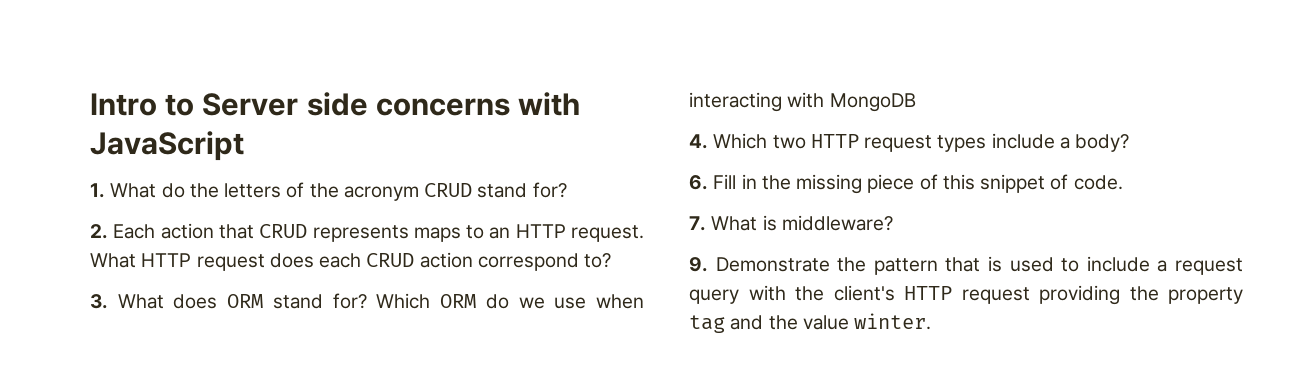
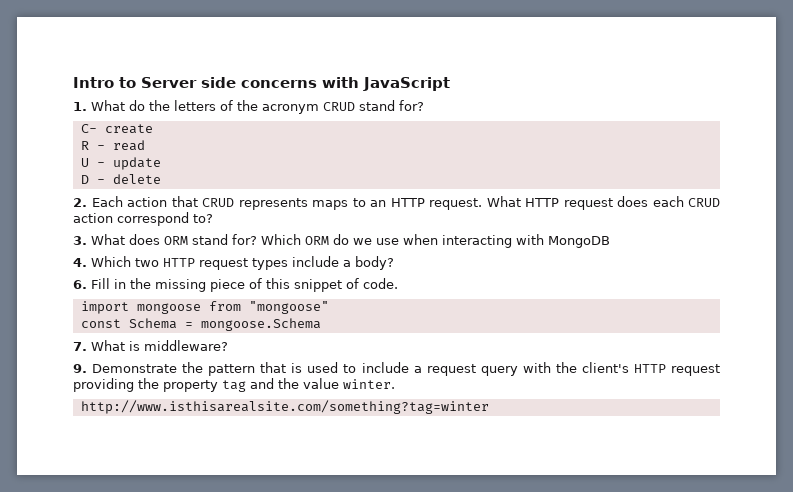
(567, 190) none -> [80,124,153,134] [80,140,145,151] [80,157,161,170] [80,174,161,184] // C- create // R - read // U - update // D - delete
(1123, 182) none -> [80,301,329,314] [80,318,321,331] // import mongoose from "mongoose" // const Schema = mongoose.Schema
(932, 321) none -> [80,400,489,414] // http://www.isthisarealsite.com/something?tag=winter

